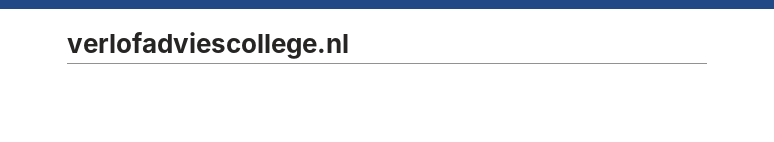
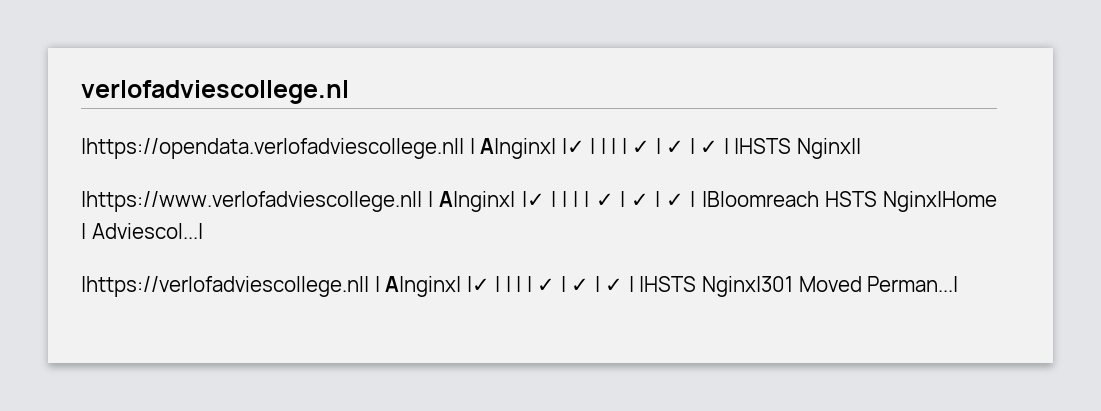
(349, 45) none -> [81,138,862,159] [81,191,997,212] [81,223,203,239] [81,276,959,297] // |https://opendata.verlofadviescollege.nl| | A|nginx| |✓ | | | | ✓ | ✓ | ✓ | |HSTS Nginx|| // |https://www.verlofadviescollege.nl| | A|nginx| |✓ | | | | ✓ | ✓ | ✓ | |Bloomreach HSTS Nginx|Home | Adviescol...| // |https://verlofadviescollege.nl| | A|nginx| |✓ | | | | ✓ | ✓ | ✓ | |HSTS Nginx|301 Moved Perman...|

